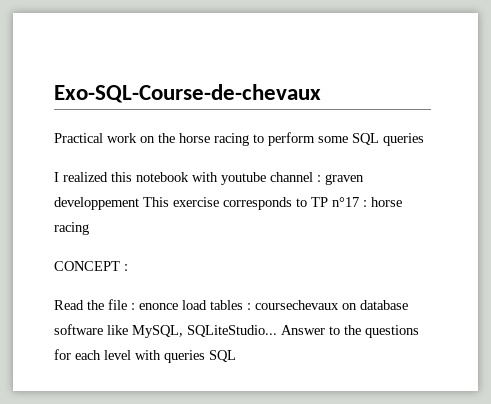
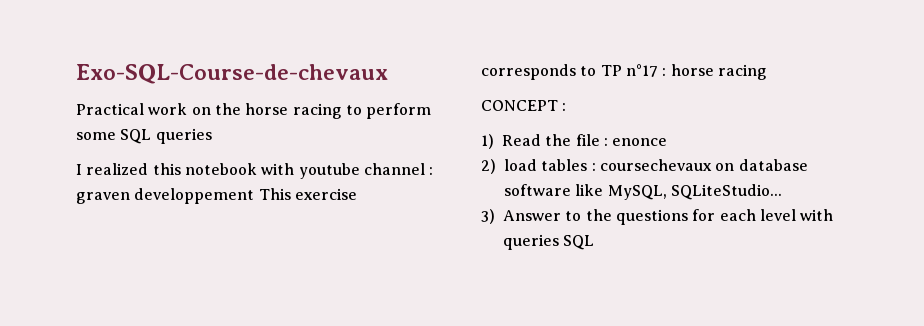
(128, 267) none -> [481,134,494,149] 1)
(178, 306) none -> [481,159,496,174] // 2)
(277, 331) none -> [481,209,495,224] // 3)

